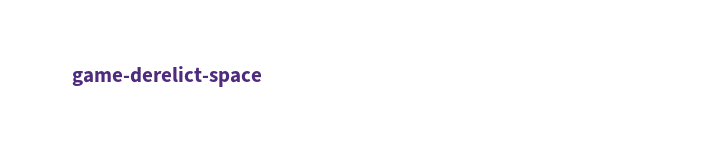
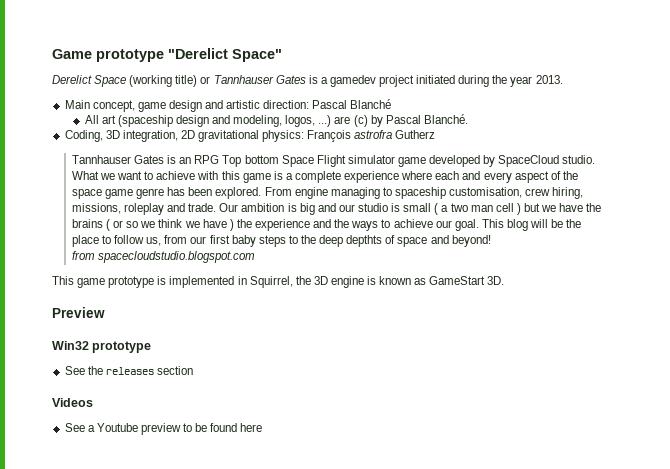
[72,66,262,87] game-derelict-space -> [52,48,282,62] [52,75,563,87] [64,99,392,112] [84,114,468,127] [64,130,436,142] [71,155,596,167] [71,171,578,183] [71,187,584,199] [71,203,602,215] [71,219,582,231] [71,235,491,247] [71,251,256,263] [52,276,505,288] [52,307,105,318] [52,341,152,353] [64,366,193,375] [52,398,93,407] [64,423,263,435] Game prototype "Derelict Space" // Derelict Space (working title) or Tannhauser Gates is a gamedev project initiated during the year 2013. // Main concept, game design and artistic direction: Pascal Blanché // All art (spaceship design and modeling, logos, ...) are (c) by Pascal Blanché. // Coding, 3D integration, 2D gravitational physics: François astrofra Gutherz // Tannhauser Gates is an RPG Top bottom Space Flight simulator game developed by SpaceCloud studio. What we want to achieve with this game is a complete experience where each and every aspect of the space game genre has been explored. From engine managing to spaceship customisation, crew hiring, missions, roleplay and trade. Our ambition is big and our studio is small ( a two man cell ) but we have the brains ( or so we think we have ) the experience and the ways to achieve our goal. This blog will be the place to follow us, from our first baby steps to the deep depthts of space and beyond! // from spacecloudstudio.blogspot.com // This game prototype is implemented in Squirrel, the 3D engine is known as GameStart 3D. // Preview // Win32 prototype // See the releases section // Videos // See a Youtube preview to be found here

